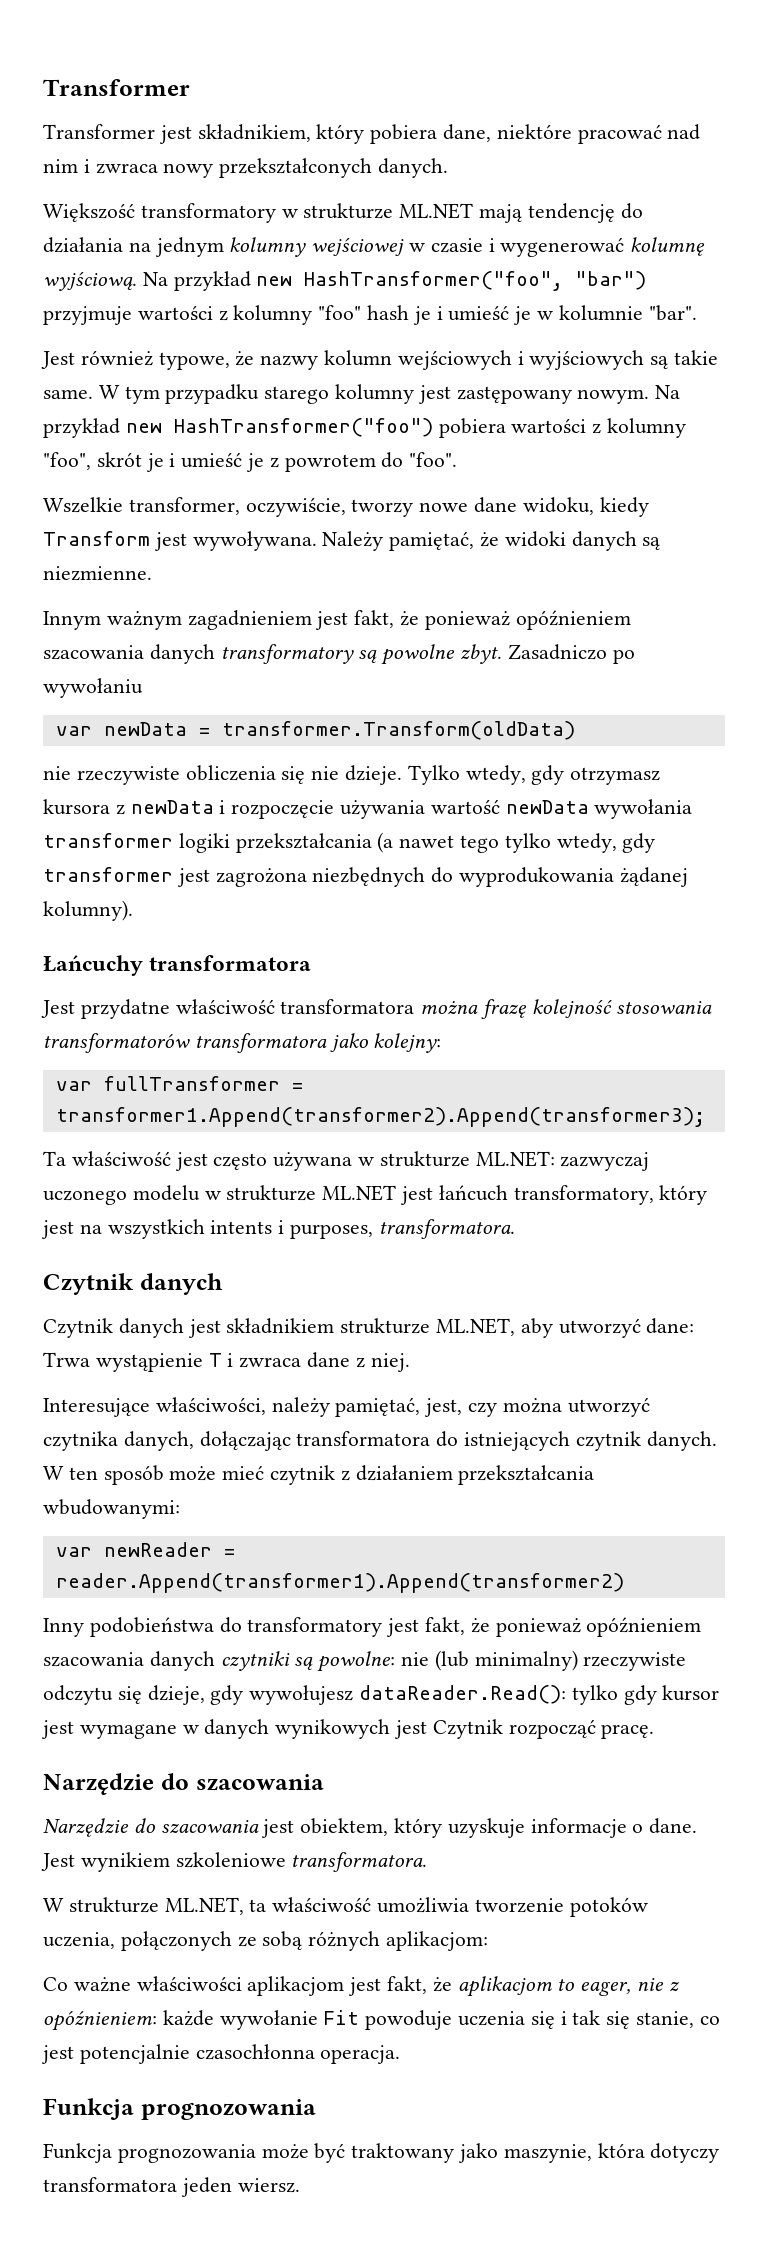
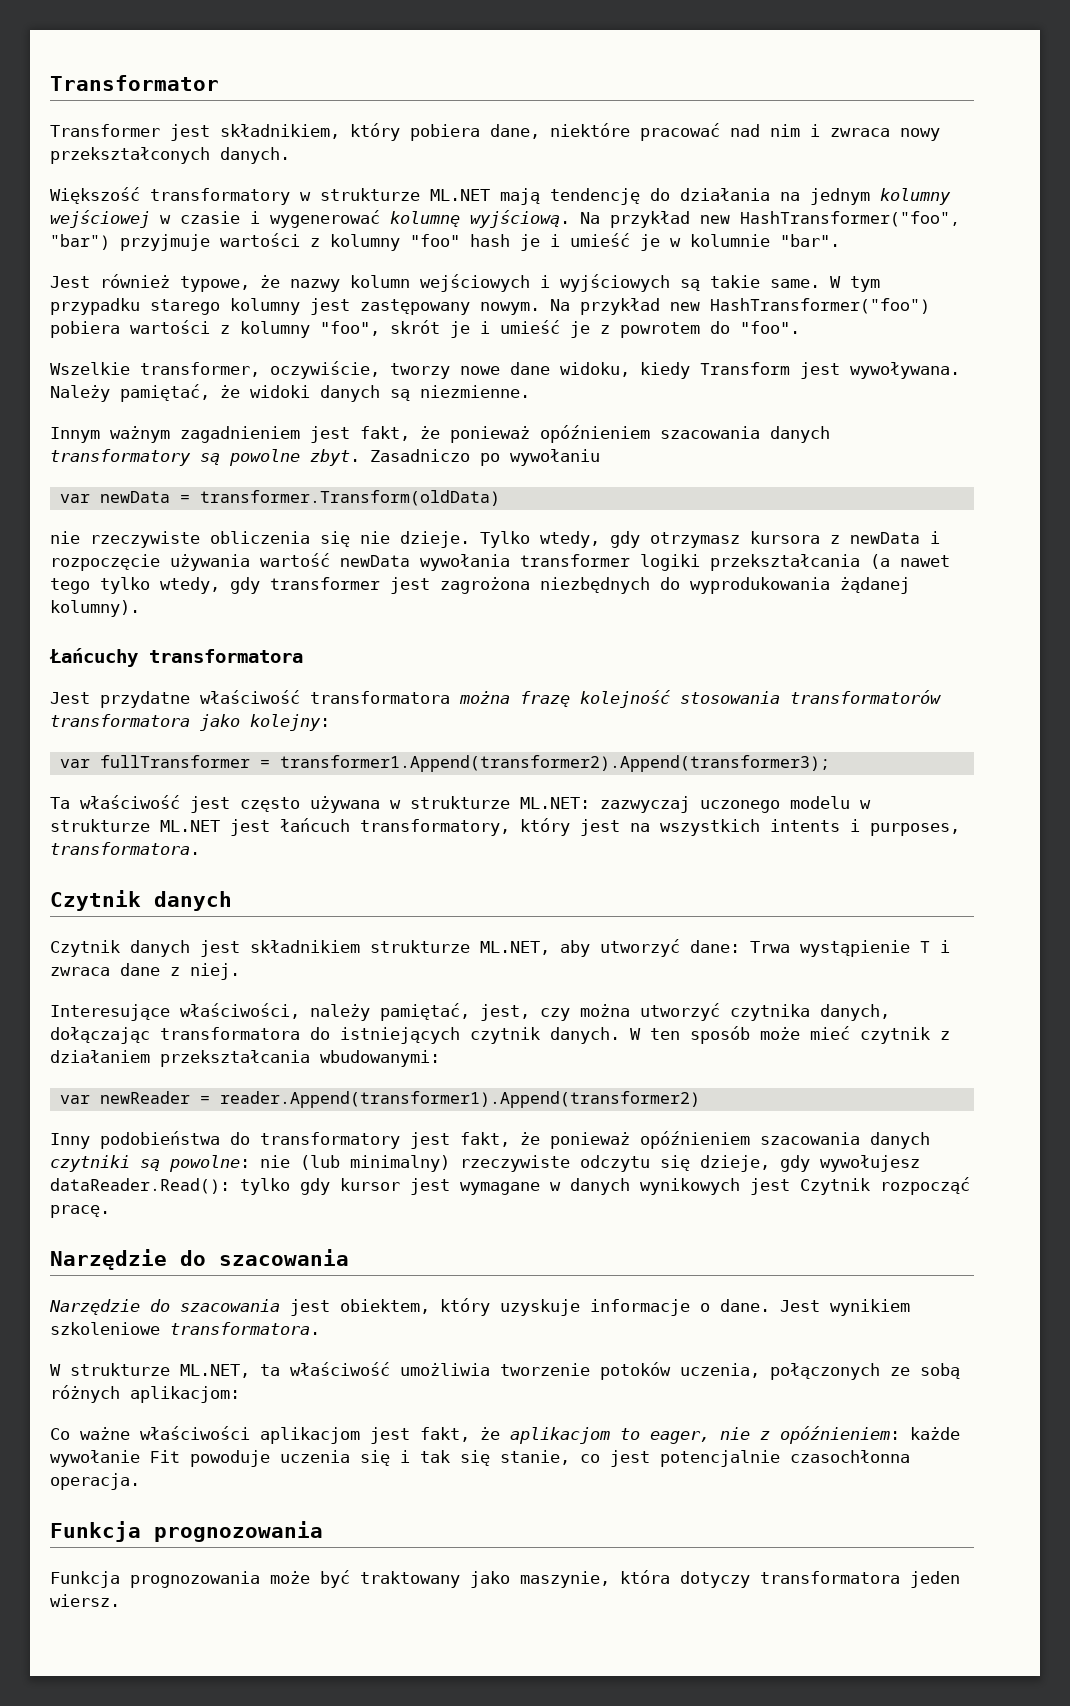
[43,79,190,96] Transformer -> [50,75,219,91] Transformator

